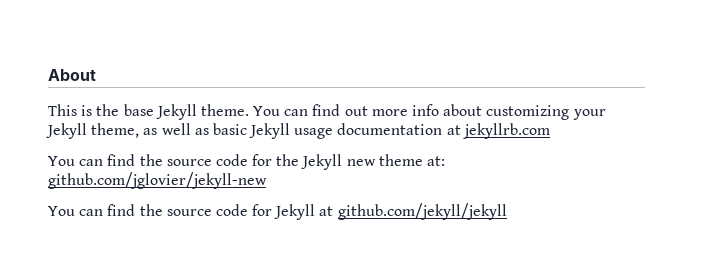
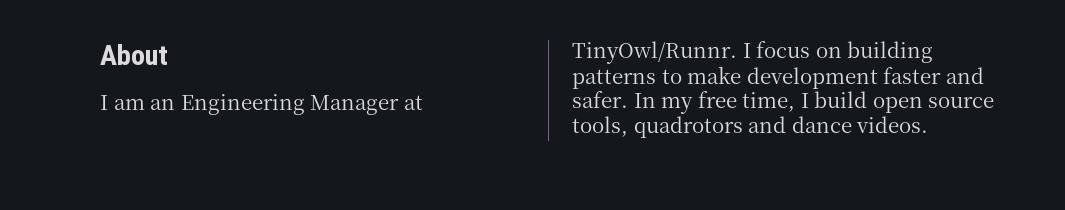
[48,104,606,120] [46,123,550,139] [48,154,446,170] [48,172,267,189] [48,203,507,220] This is the base Jekyll theme. You can find out more info about customizing your Jekyll theme, as well as basic Jekyll usage documentation at jekyllrb.com // You can find the source code for the Jekyll new theme at: github.com/jglovier/jekyll-new // You can find the source code for Jekyll at github.com/jekyll/jekyll -> [100,94,423,115] [572,41,934,64] [572,66,984,89] [572,91,995,114] [572,116,929,138] I am an Engineering Manager at TinyOwl/Runnr. I focus on building patterns to make development faster and safer. In my free time, I build open source tools, quadrotors and dance videos.

